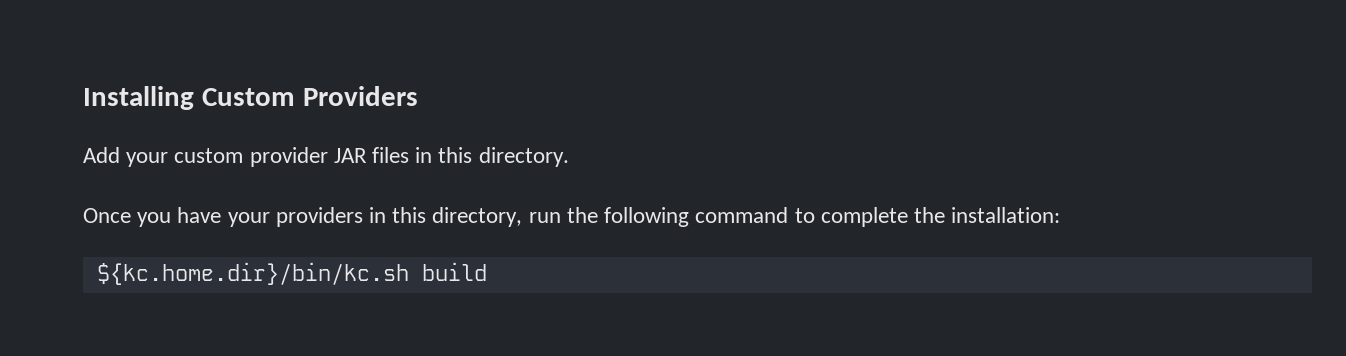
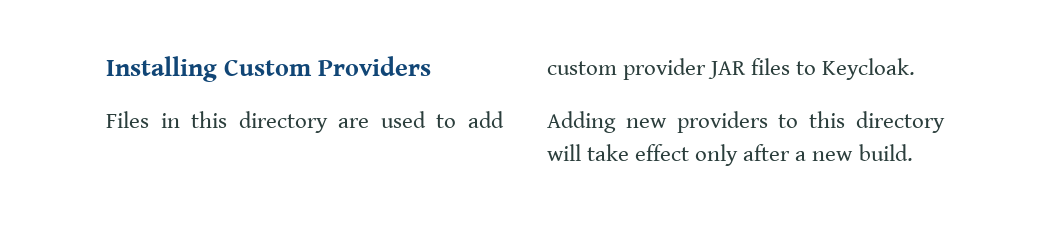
[83,147,569,167] [83,207,1061,227] [96,262,487,285] Add your custom provider JAR files in this directory. // Once you have your providers in this directory, run the following command to complete the installation: // ${kc.home.dir}/bin/kc.sh build -> [106,111,504,133] [547,58,916,80] [547,111,945,133] [547,144,913,166] Files in this directory are used to add custom provider JAR files to Keycloak. // Adding new providers to this directory will take effect only after a new build.

